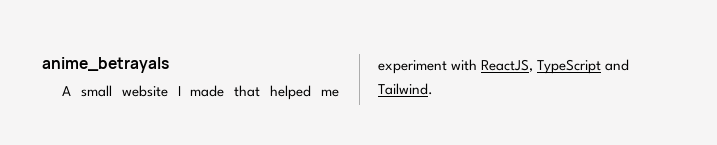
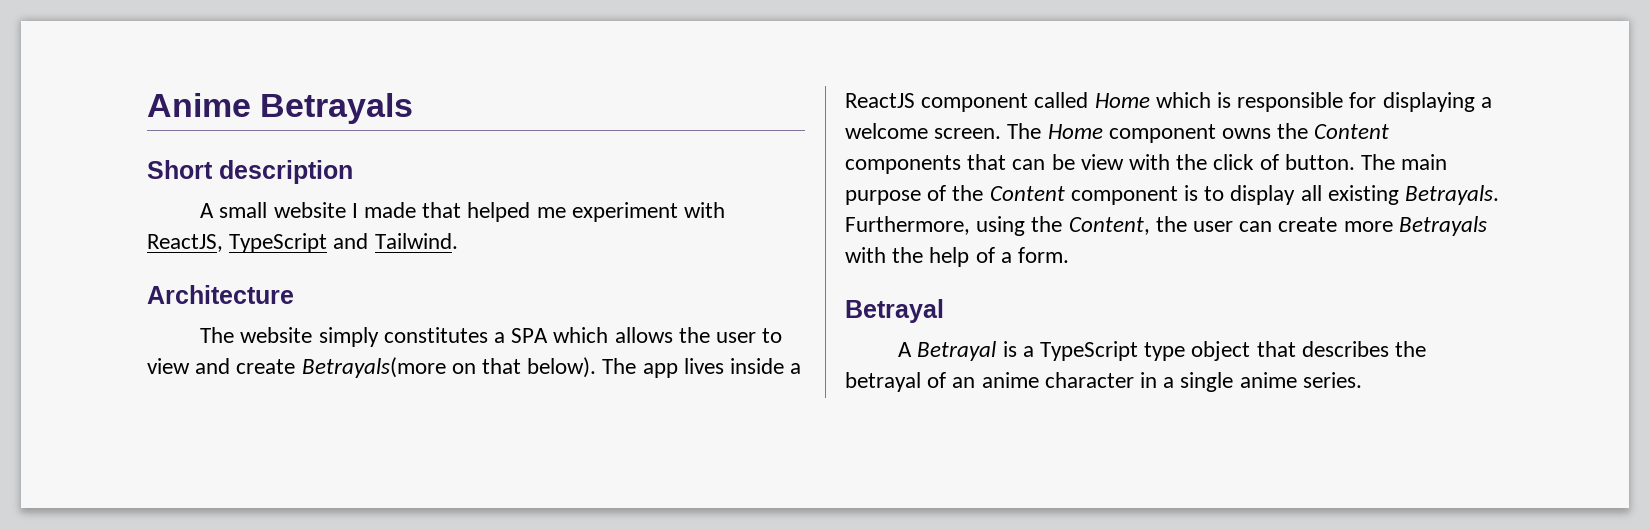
[42,57,169,73] anime_betrayals -> [147,93,414,124] [147,160,353,184] Anime Betrayals // Short description
(433, 89) none -> [147,285,294,304] [200,327,783,347] [147,357,802,378] [845,92,1492,112] [845,123,1390,143] [845,154,1448,174] [845,185,1500,205] [845,216,1487,236] [845,247,1070,267] [845,299,944,323] [898,341,1427,361] [845,372,1362,392] // Architecture // The website simply constitutes a SPA which allows the user to view and create Betrayals(more on that below). The app lives inside a ReactJS component called Home which is responsible for displaying a welcome screen. The Home component owns the Content components that can be view with the click of button. The main purpose of the Content component is to display all existing Betrayals. Furthermore, using the Content, the user can create more Betrayals with the help of a form. // Betrayal // A Betrayal is a TypeScript type object that describes the betrayal of an anime character in a single anime series.

